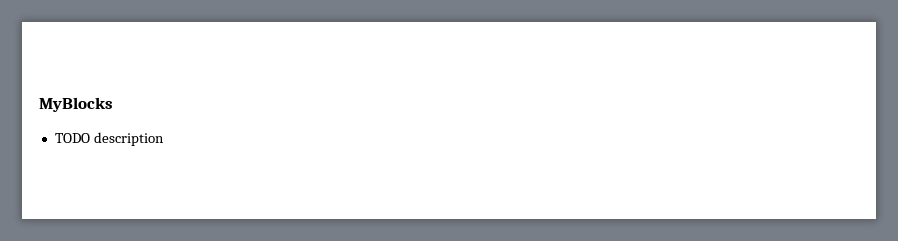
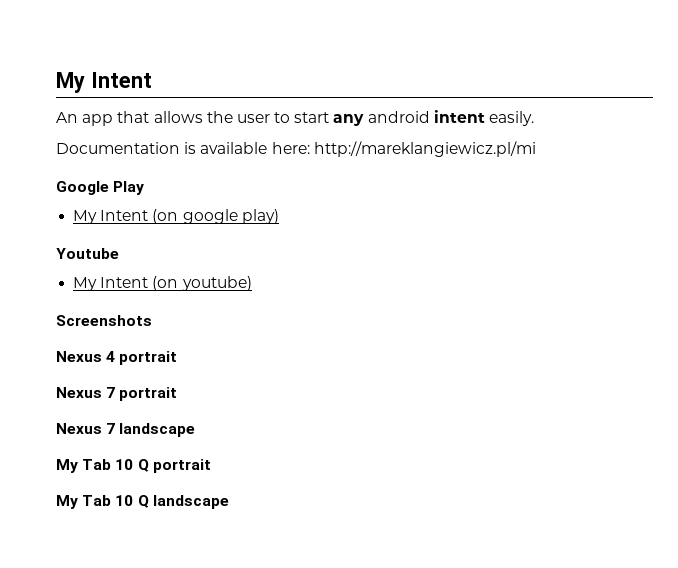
[39,97,113,112] [54,132,164,146] MyBlocks // TODO description -> [56,72,152,93] [56,110,535,126] [56,141,536,157] [56,181,145,195] [73,209,279,224] [56,248,119,259] [73,276,252,291] [56,315,152,326] [56,351,178,365] [56,387,178,401] [56,423,196,437] [56,459,211,473] [56,495,229,509] My Intent // An app that allows the user to start any android intent easily. // Documentation is available here: http://mareklangiewicz.pl/mi // Google Play // My Intent (on google play) // Youtube // My Intent (on youtube) // Screenshots // Nexus 4 portrait // Nexus 7 portrait // Nexus 7 landscape // My Tab 10 Q portrait // My Tab 10 Q landscape

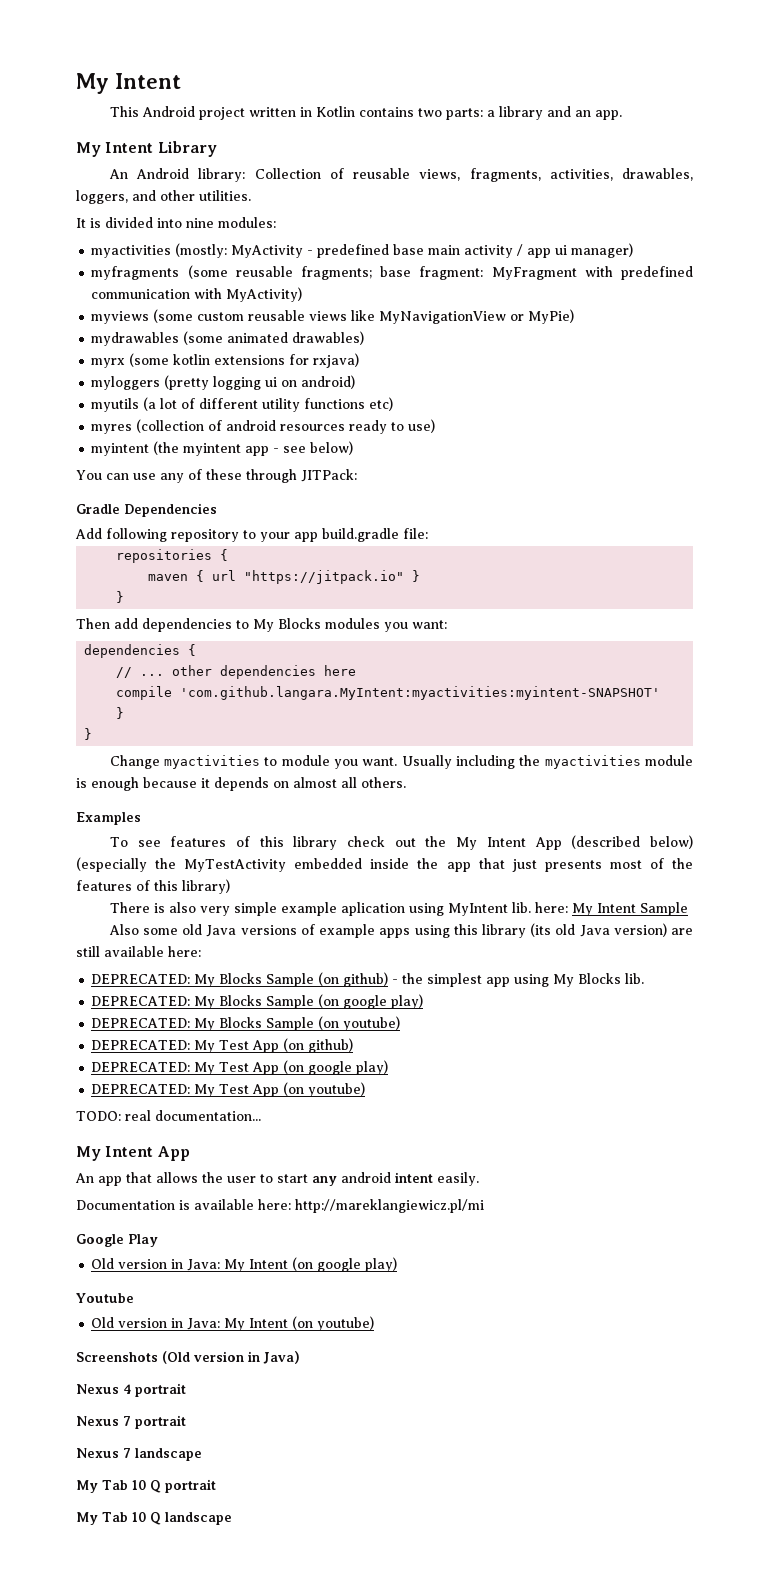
[56,72,152,93] My Intent -> [76,73,181,94] [109,106,622,120] [76,141,217,157] [108,168,693,182] [76,190,251,204] [76,217,276,228] [91,243,634,258] [91,265,693,280] [91,287,303,302] [91,309,575,324] [91,331,365,346] [91,353,360,368] [91,375,356,390] [91,397,394,412] [91,419,436,434] [91,441,354,456] [76,469,357,483] [76,503,217,517] [75,528,428,542] [116,549,229,563] [148,570,421,584] [116,591,125,603] [76,618,447,632] [84,644,197,658] [116,665,357,679] [116,686,661,700] [116,707,125,719] [84,728,93,740] [109,755,693,769] [76,777,406,791] [76,812,141,825] [109,835,693,850] [76,857,693,872] [76,879,230,894] [109,902,688,916] [108,923,693,938] [76,946,201,957] [91,972,645,987] [91,994,424,1009] [91,1016,401,1031] [91,1038,354,1053] [91,1060,389,1075] [91,1082,366,1097] [76,1110,261,1121] [76,1146,190,1161] My Intent // This Android project written in Kotlin contains two parts: a library and an app. // My Intent Library // An Android library: Collection of reusable views, fragments, activities, drawables, loggers, and other utilities. // It is divided into nine modules: // myactivities (mostly: MyActivity - predefined base main activity / app ui manager) // myfragments (some reusable fragments; base fragment: MyFragment with predefined communication with MyActivity) // myviews (some custom reusable views like MyNavigationView or MyPie) // mydrawables (some animated drawables) // myrx (some kotlin extensions for rxjava) // myloggers (pretty logging ui on android) // myutils (a lot of different utility functions etc) // myres (collection of android resources ready to use) // myintent (the myintent app - see below) // You can use any of these through JITPack: // Gradle Dependencies // Add following repository to your app build.gradle file: // repositories { // maven { url "https://jitpack.io" } // } // Then add dependencies to My Blocks modules you want: // dependencies { // // ... other dependencies here // compile 'com.github.langara.MyIntent:myactivities:myintent-SNAPSHOT' // } // } // Change myactivities to module you want. Usually including the myactivities module is enough because it depends on almost all others. // Examples // To see features of this library check out the My Intent App (described below) (especially the MyTestActivity embedded inside the app that just presents most of the features of this library) // There is also very simple example aplication using MyIntent lib. here: My Intent Sample // Also some old Java versions of example apps using this library (its old Java version) are still available here: // DEPRECATED: My Blocks Sample (on github) - the simplest app using My Blocks lib. // DEPRECATED: My Blocks Sample (on google play) // DEPRECATED: My Blocks Sample (on youtube) // DEPRECATED: My Test App (on github) // DEPRECATED: My Test App (on google play) // DEPRECATED: My Test App (on youtube) // TODO: real documentation... // My Intent App
(145, 188) none -> [91,1258,221,1271] Old version in Java:
(119, 253) none -> [91,1317,221,1330] Old version in Java:
(152, 320) none -> [162,1351,300,1364] (Old version in Java)

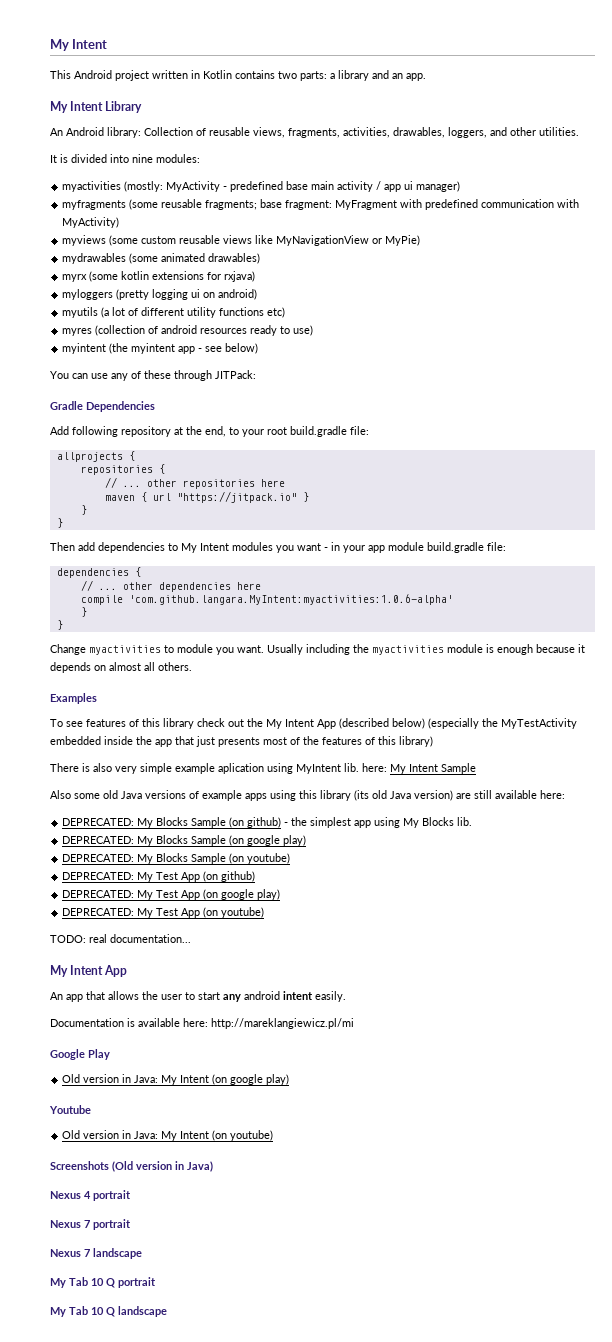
(239, 535) none -> [174,426,226,437] at the end,
[294,528,428,542] app build.gradle file: -> [267,426,369,437] [56,451,135,462] root build.gradle file: // allprojects {
(229, 555) none -> [104,477,285,489] // // ... other repositories here
(125, 597) none -> [56,518,63,528] // }
[278,618,321,629] Blocks -> [200,543,229,551] Intent
[412,620,447,629] want: -> [297,542,506,553] want - in your app module build.gradle file:
[180,686,661,700] 'com.github.langara.MyIntent:myactivities:myintent-SNAPSHOT' -> [128,594,453,605] 'com.github.langara.MyIntent:myactivities:1.0.6-alpha'

